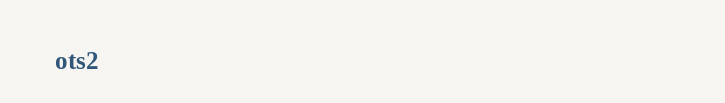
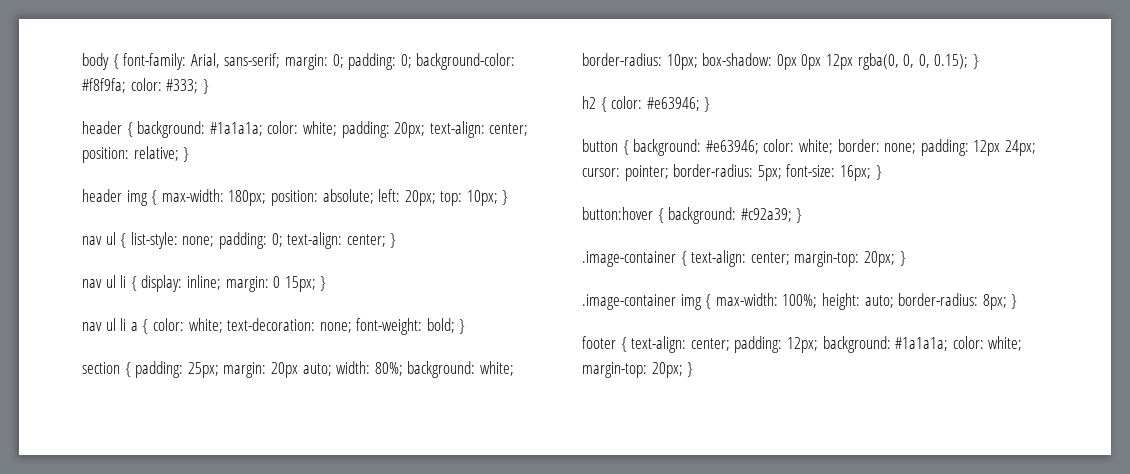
[55,52,99,69] ots2 -> [82,53,516,70] [82,78,209,94] [82,121,529,138] [82,146,190,163] [82,189,509,206] [82,232,397,249] [82,275,327,292] [82,318,466,335] [82,361,514,378] [582,53,979,70] [582,96,711,112] [582,139,1036,156] [582,164,882,181] [582,207,803,224] [582,250,906,267] [582,293,1018,310] [582,336,1023,353] [582,362,694,378] body { font-family: Arial, sans-serif; margin: 0; padding: 0; background-color: #f8f9fa; color: #333; } // header { background: #1a1a1a; color: white; padding: 20px; text-align: center; position: relative; } // header img { max-width: 180px; position: absolute; left: 20px; top: 10px; } // nav ul { list-style: none; padding: 0; text-align: center; } // nav ul li { display: inline; margin: 0 15px; } // nav ul li a { color: white; text-decoration: none; font-weight: bold; } // section { padding: 25px; margin: 20px auto; width: 80%; background: white; border-radius: 10px; box-shadow: 0px 0px 12px rgba(0, 0, 0, 0.15); } // h2 { color: #e63946; } // button { background: #e63946; color: white; border: none; padding: 12px 24px; cursor: pointer; border-radius: 5px; font-size: 16px; } // button:hover { background: #c92a39; } // .image-container { text-align: center; margin-top: 20px; } // .image-container img { max-width: 100%; height: auto; border-radius: 8px; } // footer { text-align: center; padding: 12px; background: #1a1a1a; color: white; margin-top: 20px; }

